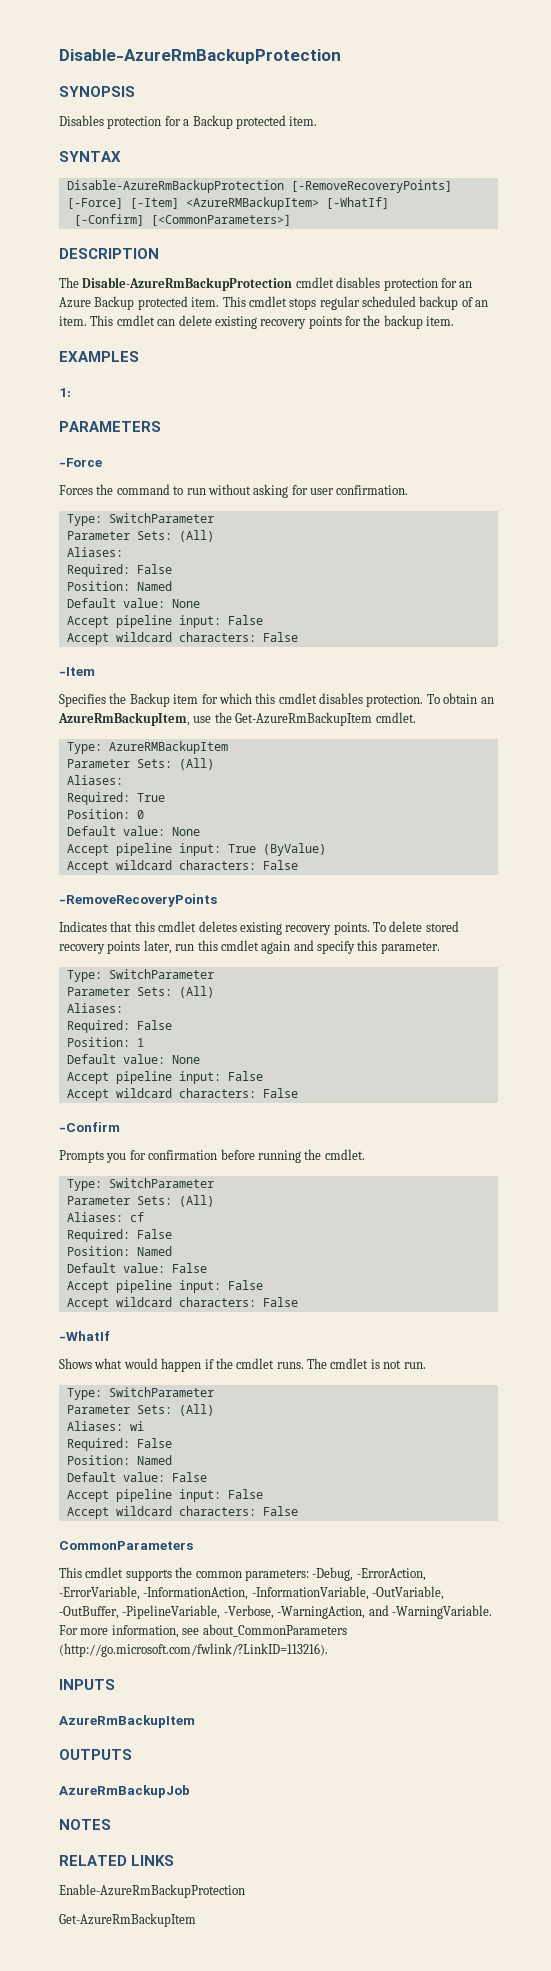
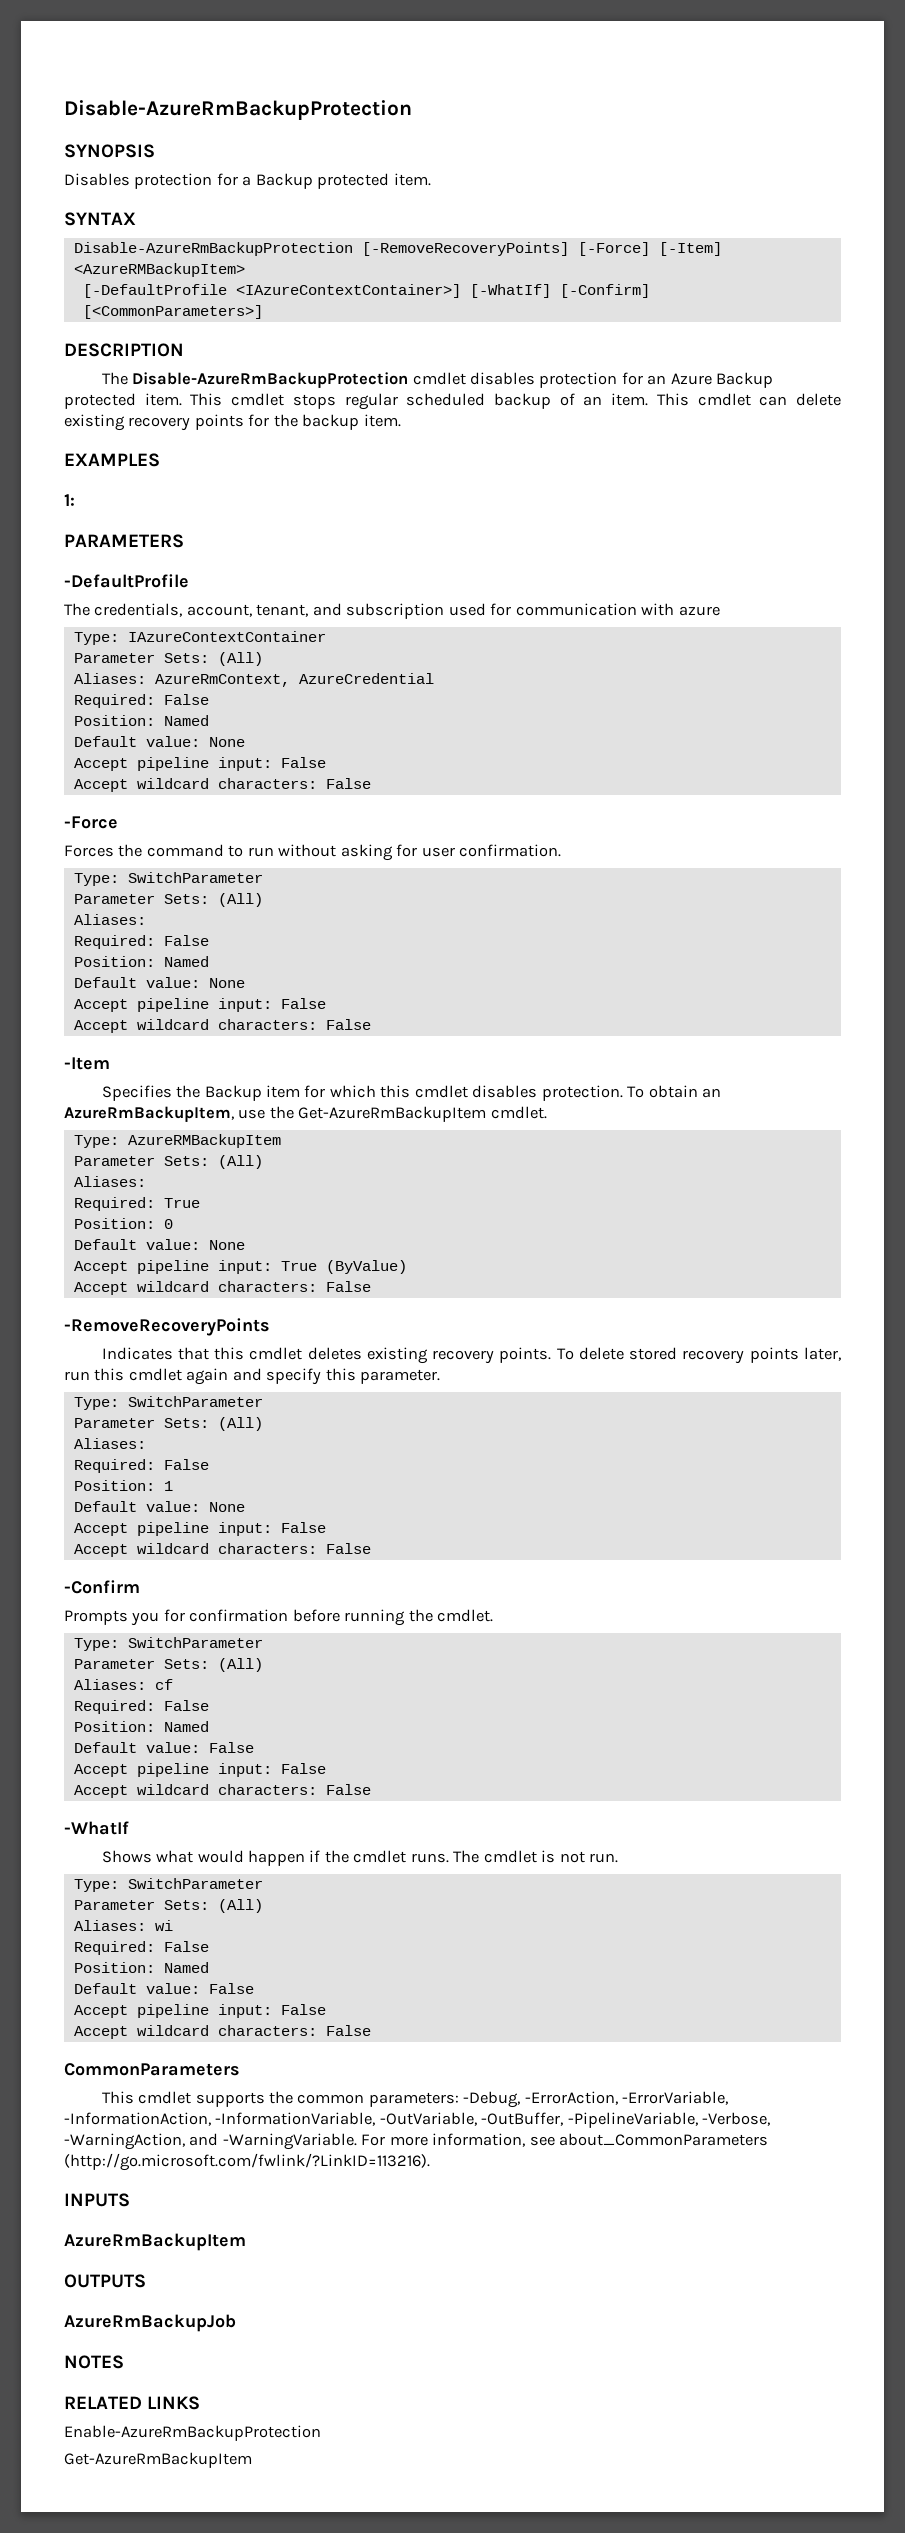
(319, 203) none -> [82,284,461,298] // [-DefaultProfile <IAzureContextContainer>]
(389, 203) // -> (551, 291) none
(161, 426) none -> [64,574,189,588] [64,603,720,619] [73,631,326,645] [73,652,263,666] [73,673,434,687] [73,694,209,708] [73,715,209,726] [73,736,245,747] [73,757,326,771] [73,778,371,792] // -DefaultProfile // The credentials, account, tenant, and subscription used for communication with azure // Type: IAzureContextContainer // Parameter Sets: (All) // Aliases: AzureRmContext, AzureCredential // Required: False // Position: Named // Default value: None // Accept pipeline input: False // Accept wildcard characters: False

